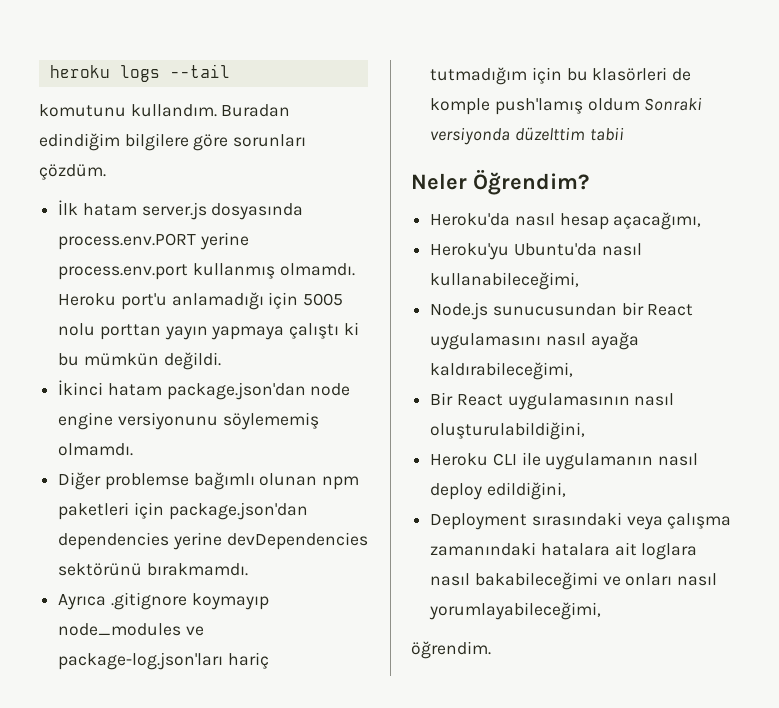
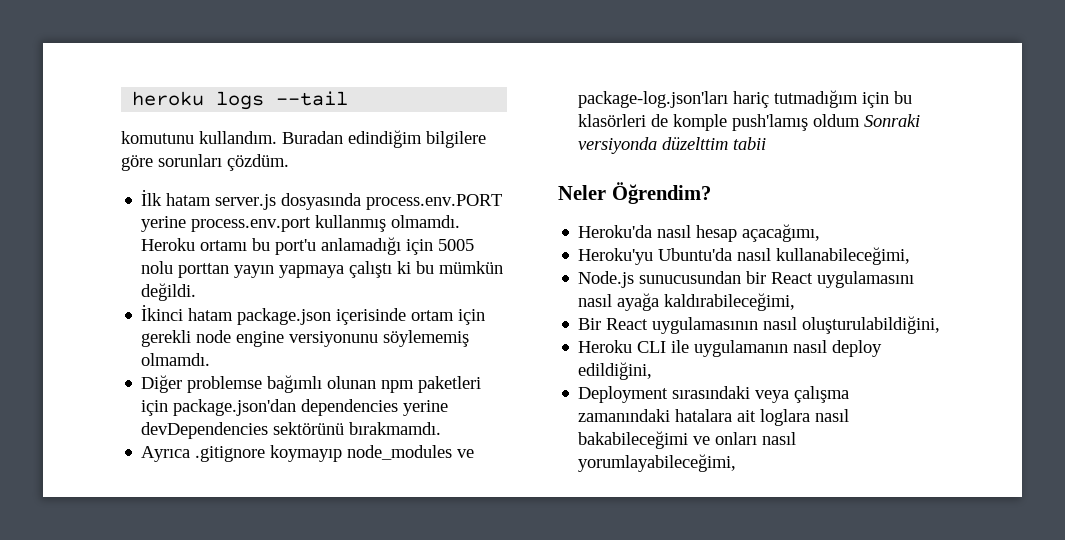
(117, 299) none -> [200,238,271,251] ortamı bu
[166,382,306,400] package.json'dan -> [237,308,486,325] [141,330,192,347] package.json içerisinde ortam için gerekli
[411,641,491,659] // öğrendim. -> (737, 463) none

